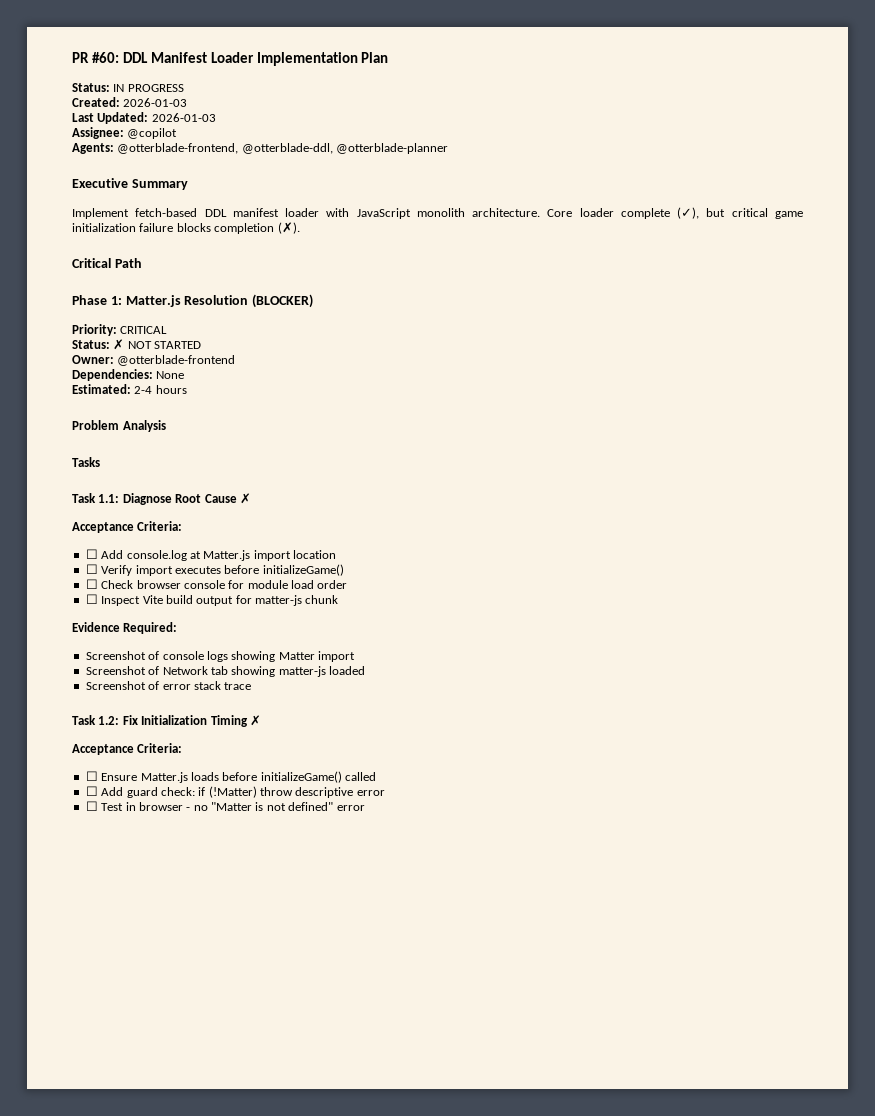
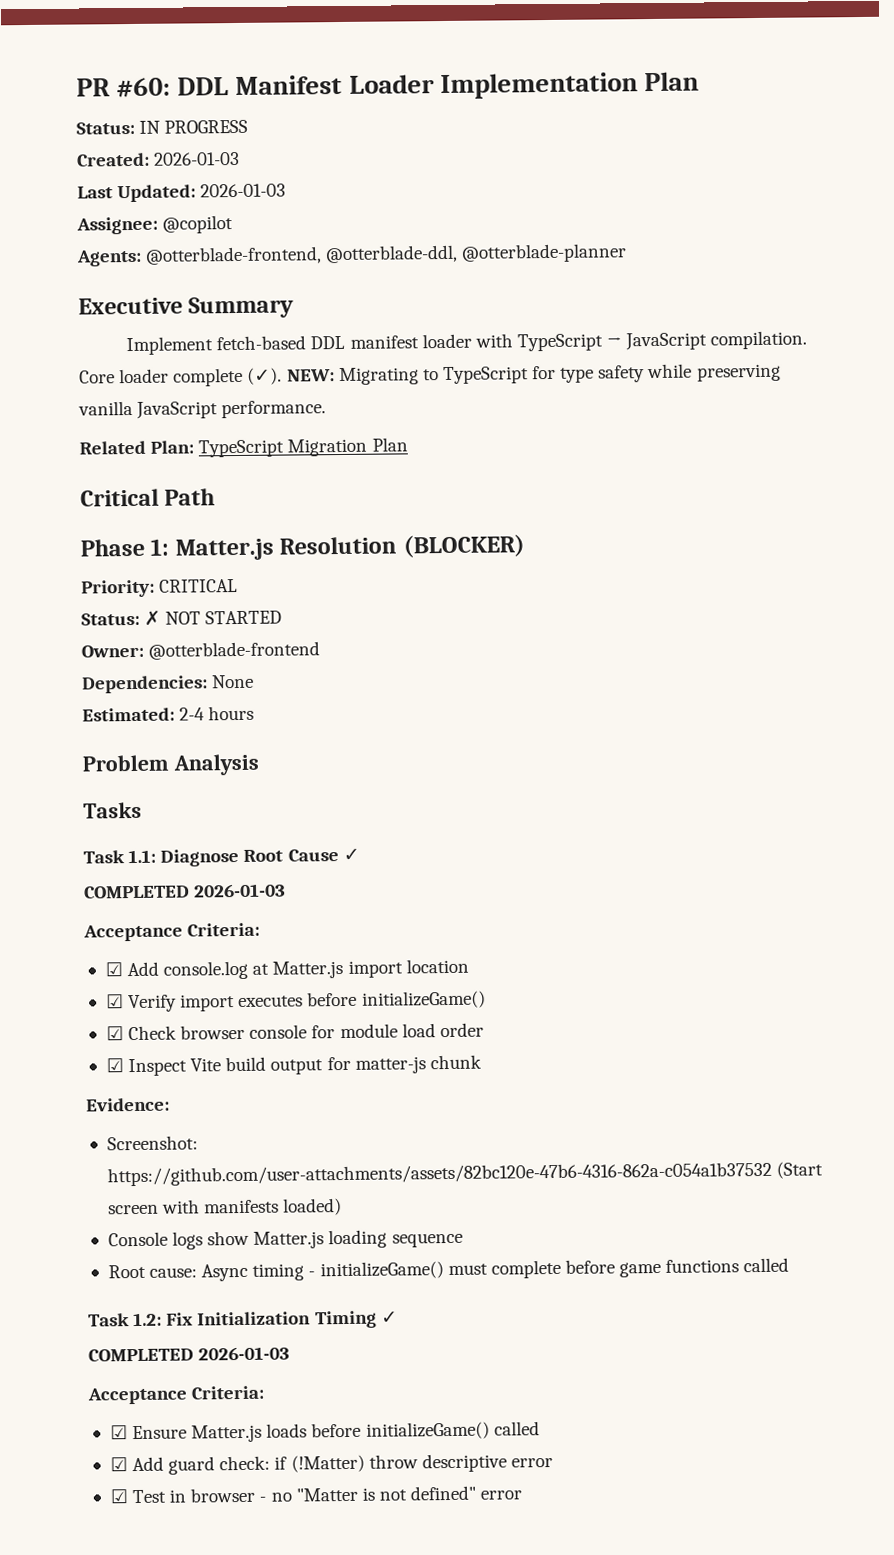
[356,207,803,219] [72,222,300,234] JavaScript monolith architecture. Core loader complete (✓), but critical game initialization failure blocks completion (✗). -> [516,330,808,352] [79,363,781,387] [78,400,327,419] [79,437,408,458] TypeScript → JavaScript compilation. Core loader complete (✓). NEW: Migrating to TypeScript for type safety while preserving vanilla JavaScript performance. // Related Plan: TypeScript Migration Plan
[239,493,251,504] [72,521,183,533] [85,549,98,559] ✗ // Acceptance Criteria: // ☐ -> [342,848,360,862] [84,883,287,899] [83,922,261,942] [104,962,123,977] ✓ // COMPLETED 2026-01-03 // Acceptance Criteria: // ☑
[85,564,98,574] ☐ -> [105,994,124,1009] ☑
[85,579,98,589] ☐ -> [105,1026,124,1041] ☑
[85,594,98,604] ☐ -> [105,1058,124,1073] ☑
[72,622,178,634] [85,651,355,662] [85,666,365,677] [85,681,252,690] Evidence Required: // Screenshot of console logs showing Matter import // Screenshot of Network tab showing matter-js loaded // Screenshot of error stack trace -> [86,1097,170,1112] [106,1135,198,1151] [106,1161,824,1187] [107,1198,343,1216] [107,1229,463,1250] [107,1257,790,1282] Evidence: // Screenshot: https://github.com/user-attachments/assets/82bc120e-47b6-4316-862a-c054a1b37532 (Start screen with manifests loaded) // Console logs show Matter.js loading sequence // Root cause: Async timing - initializeGame() must complete before game functions called
[249,715,261,726] [72,743,183,755] [85,771,98,781] ✗ // Acceptance Criteria: // ☐ -> [380,1311,398,1324] [88,1346,291,1362] [87,1385,265,1405] [109,1425,128,1440] ✓ // COMPLETED 2026-01-03 // Acceptance Criteria: // ☑
[85,786,98,796] ☐ -> [109,1457,128,1472] ☑
[85,801,98,811] ☐ -> [109,1489,128,1504] ☑

